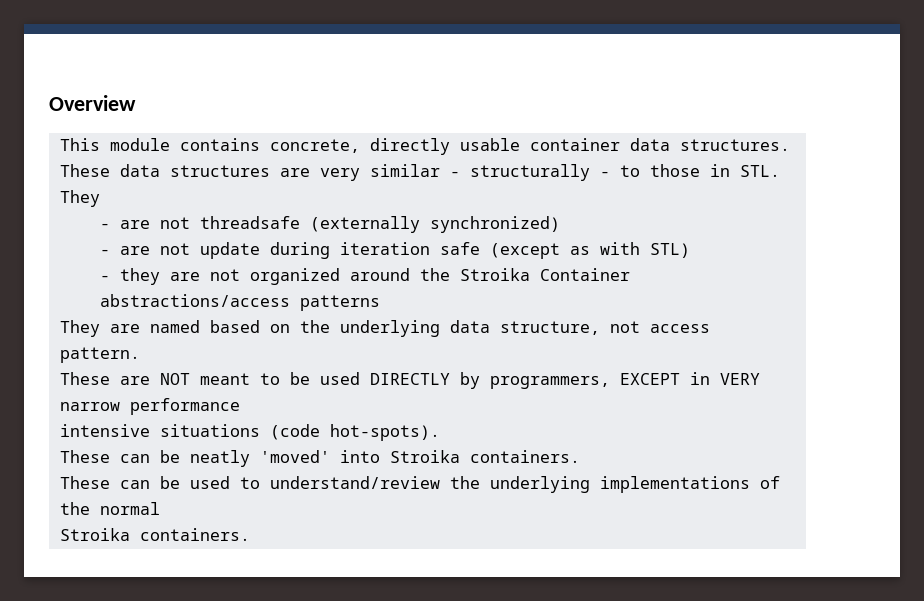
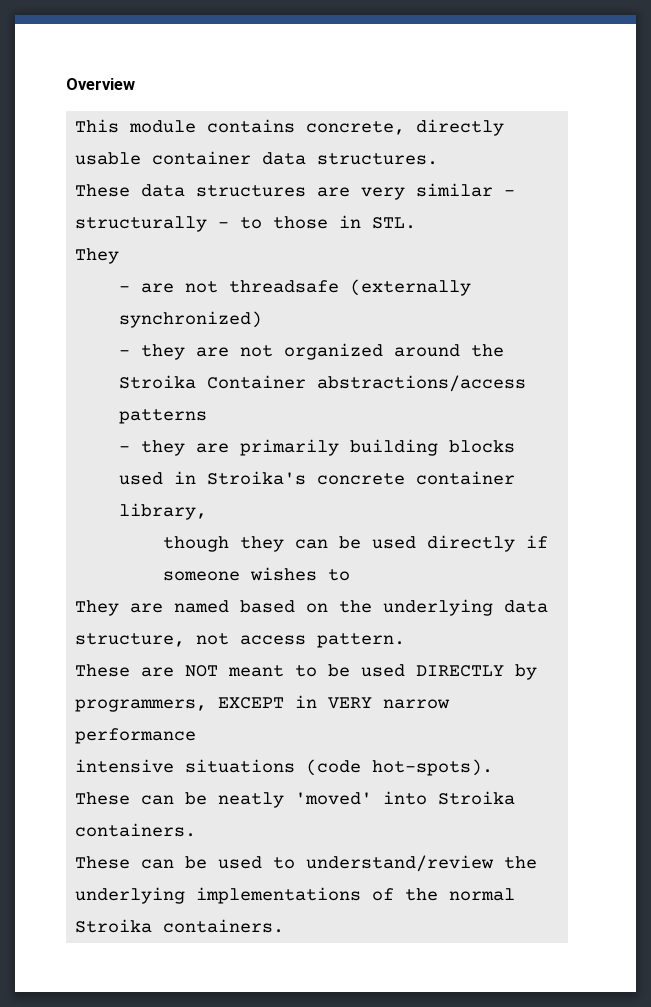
[100,242,691,259] // - are not update during iteration safe (except as with STL) -> (262, 319) none
(381, 303) none -> [119,439,515,456] [119,471,515,485] [119,503,207,520] [163,535,548,552] [163,567,350,581] // - they are primarily building blocks used in Stroika's concrete container library, // though they can be used directly if someone wishes to

